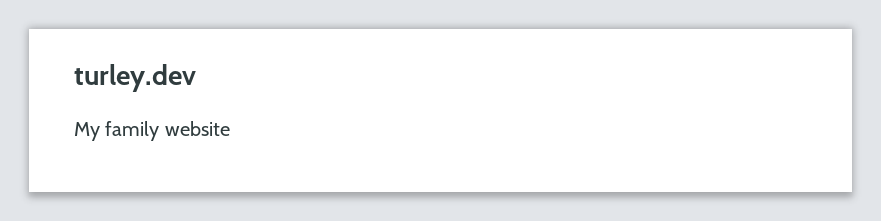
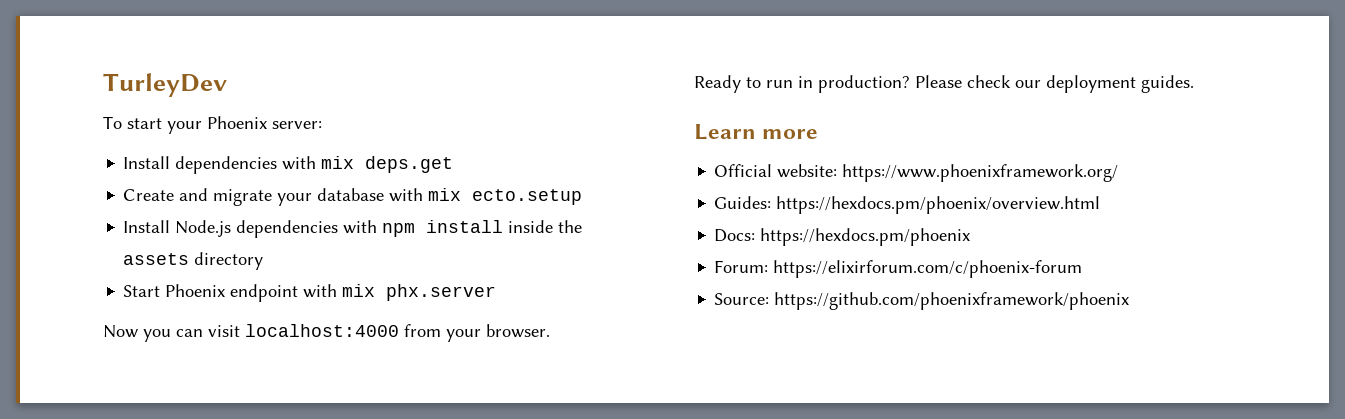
[74,64,196,92] [74,121,230,141] turley.dev // My family website -> [103,73,227,97] [103,116,322,134] [123,156,454,174] [123,188,583,206] [123,220,583,238] [123,252,264,270] [123,284,497,302] [103,324,550,342] [694,75,1194,93] [694,124,819,140] [714,164,1119,182] [714,196,1101,214] [714,228,971,246] [714,260,1083,278] [714,292,1130,310] TurleyDev // To start your Phoenix server: // Install dependencies with mix deps.get // Create and migrate your database with mix ecto.setup // Install Node.js dependencies with npm install inside the assets directory // Start Phoenix endpoint with mix phx.server // Now you can visit localhost:4000 from your browser. // Ready to run in production? Please check our deployment guides. // Learn more // Official website: https://www.phoenixframework.org/ // Guides: https://hexdocs.pm/phoenix/overview.html // Docs: https://hexdocs.pm/phoenix // Forum: https://elixirforum.com/c/phoenix-forum // Source: https://github.com/phoenixframework/phoenix

